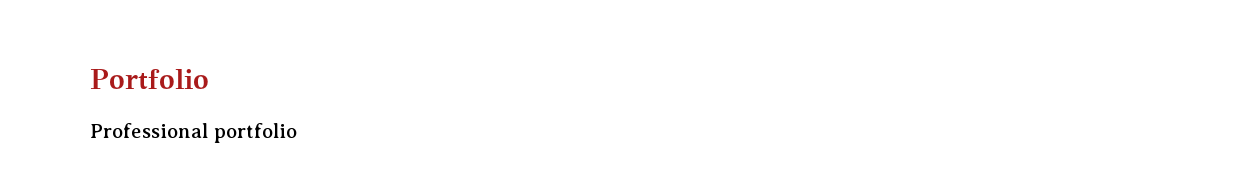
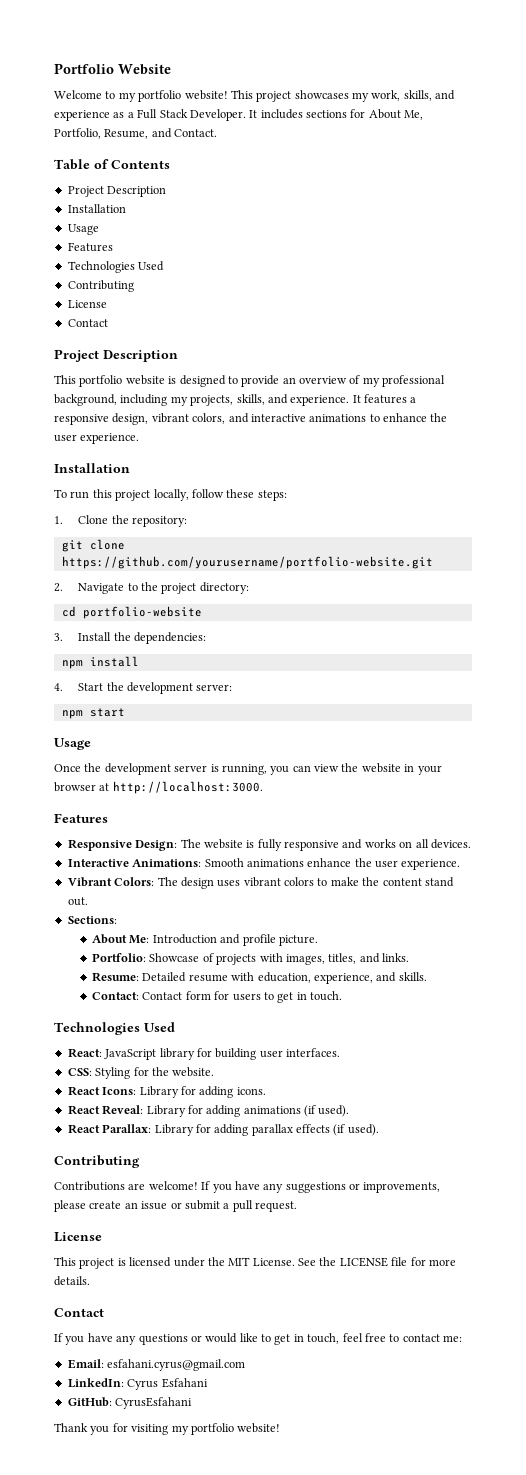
[90,123,297,143] // Professional portfolio -> [118,64,171,75] [54,90,456,102] [54,109,424,121] [54,128,218,139] [54,159,170,170] [67,186,167,197] [67,204,126,213] [67,224,99,235] [67,242,113,252] [67,261,165,273] [67,280,134,292] [67,300,107,308] [67,319,108,327] [54,349,178,362] [54,375,446,387] [54,394,417,406] [54,413,448,425] [54,433,140,444] [54,463,130,473] [54,489,287,501] [54,515,187,527] [61,539,125,552] [61,556,433,569] [54,582,249,594] [61,606,202,619] [54,632,206,644] [61,656,139,669] [54,682,233,694] [61,708,125,719] [54,738,91,750] [54,763,442,775] [54,781,263,794] [54,813,108,823] [67,839,471,851] [67,858,461,870] [67,877,454,889] [67,897,88,906] [67,916,117,924] [91,934,318,946] [91,953,409,965] [91,972,427,984] [91,991,342,1003] [54,1022,175,1035] [67,1048,340,1060] [67,1067,215,1079] [67,1086,266,1098] [67,1105,350,1117] [67,1124,379,1136] [54,1155,140,1168] [54,1181,441,1193] [54,1200,297,1212] [54,1232,102,1242] [54,1257,456,1269] [54,1276,90,1286] [54,1308,104,1317] [54,1333,462,1345] [67,1359,246,1371] [67,1378,208,1390] [67,1397,193,1409] [54,1423,281,1435] Website // Welcome to my portfolio website! This project showcases my work, skills, and experience as a Full Stack Developer. It includes sections for About Me, Portfolio, Resume, and Contact. // Table of Contents // Project Description // Installation // Usage // Features // Technologies Used // Contributing // License // Contact // Project Description // This portfolio website is designed to provide an overview of my professional background, including my projects, skills, and experience. It features a responsive design, vibrant colors, and interactive animations to enhance the user experience. // Installation // To run this project locally, follow these steps: // 1. Clone the repository: // git clone https://github.com/yourusername/portfolio-website.git // 2. Navigate to the project directory: // cd portfolio-website // 3. Install the dependencies: // npm install // 4. Start the development server: // npm start // Usage // Once the development server is running, you can view the website in your browser at http://localhost:3000. // Features // Responsive Design: The website is fully responsive and works on all devices. // Interactive Animations: Smooth animations enhance the user experience. // Vibrant Colors: The design uses vibrant colors to make the content stand out. // Sections: // About Me: Introduction and profile picture. // Portfolio: Showcase of projects with images, titles, and links. // Resume: Detailed resume with education, experience, and skills. // Contact: Contact form for users to get in touch. // Technologies Used // React: JavaScript library for building user interfaces. // CSS: Styling for the website. // React Icons: Library for adding icons. // React Reveal: Library for adding animations (if used). // React Parallax: Library for adding parallax effects (if used). // Contributing // Contributions are welcome! If you have any suggestions or improvements, please create an issue or submit a pull request. // License // This project is licensed under the MIT License. See the LICENSE file for more details. // Contact // If you have any questions or would like to get in touch, feel free to contact me: // Email: esfahani.cyrus@gmail.com // LinkedIn: Cyrus Esfahani // GitHub: CyrusEsfahani // Thank you for visiting my portfolio website!

